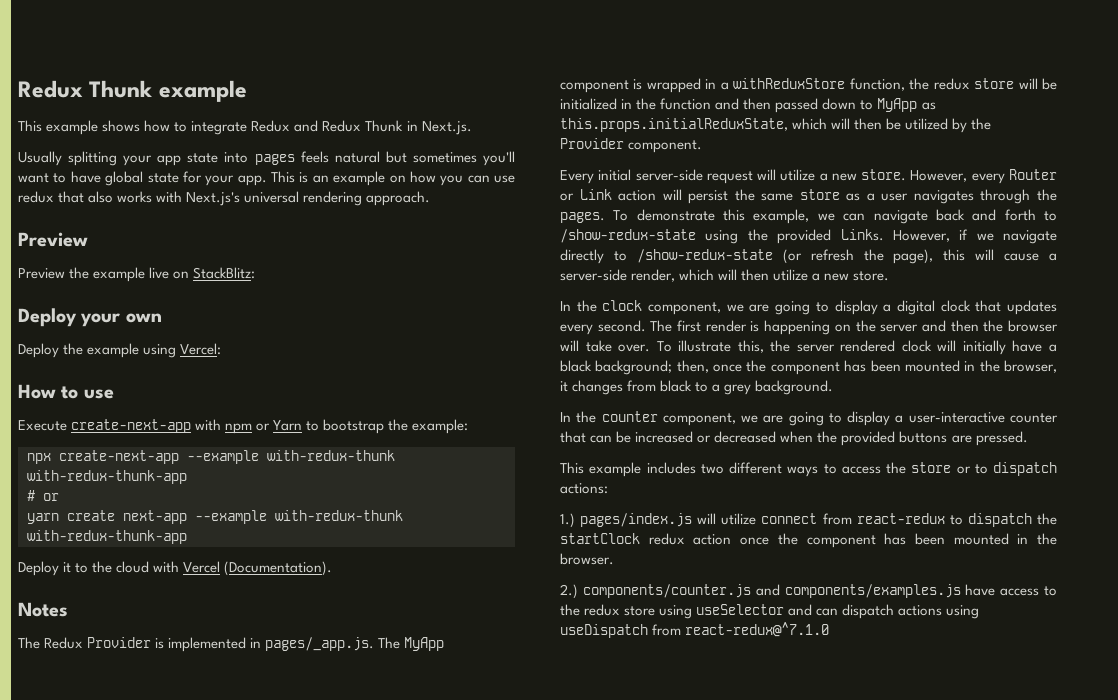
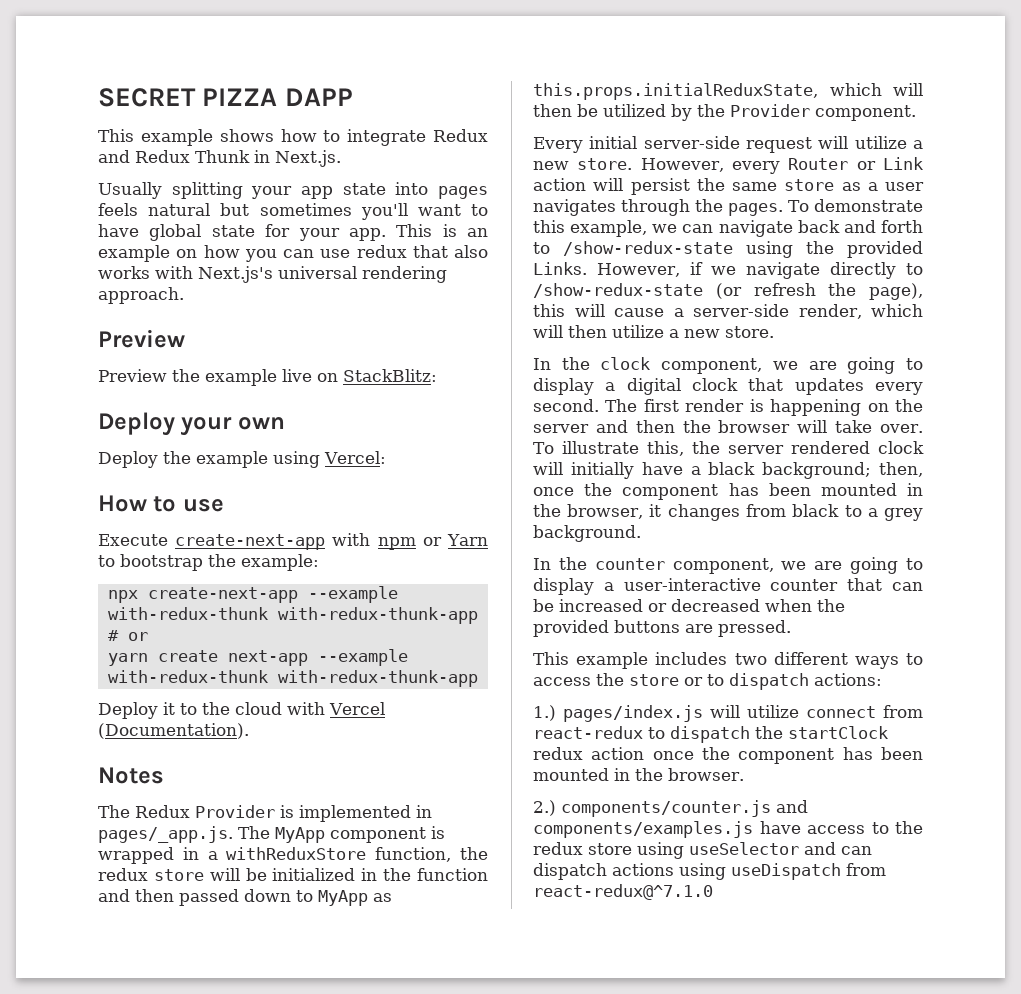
[18,80,247,102] Redux Thunk example -> [98,88,353,107] SECRET PIZZA DAPP

